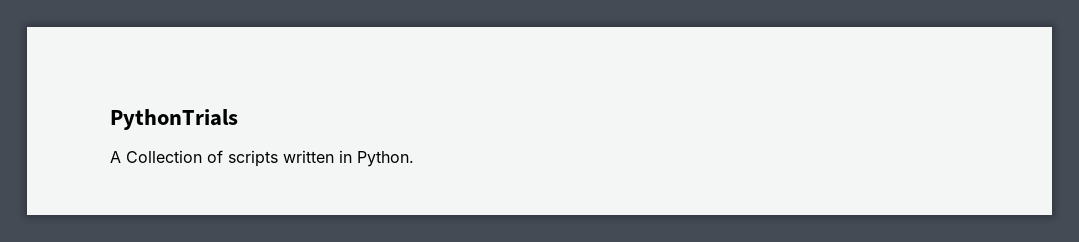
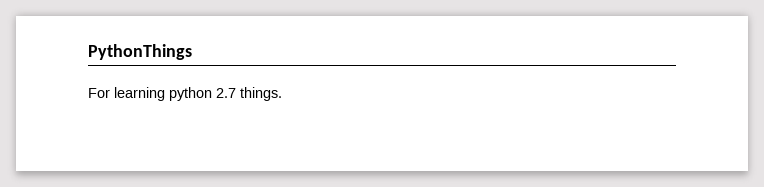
[110,109,238,130] [110,150,414,167] PythonTrials // A Collection of scripts written in Python. -> [88,44,192,60] [88,87,282,101] PythonThings // For learning python 2.7 things.

